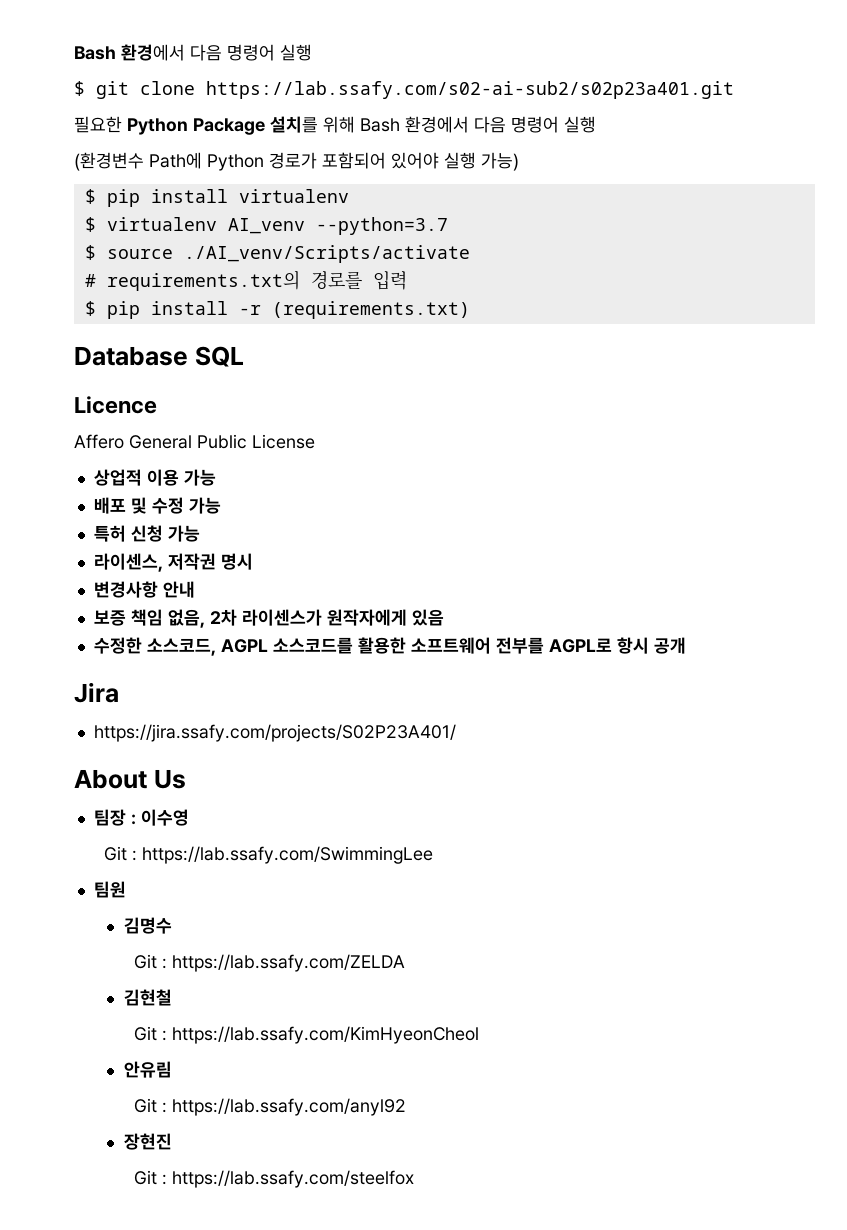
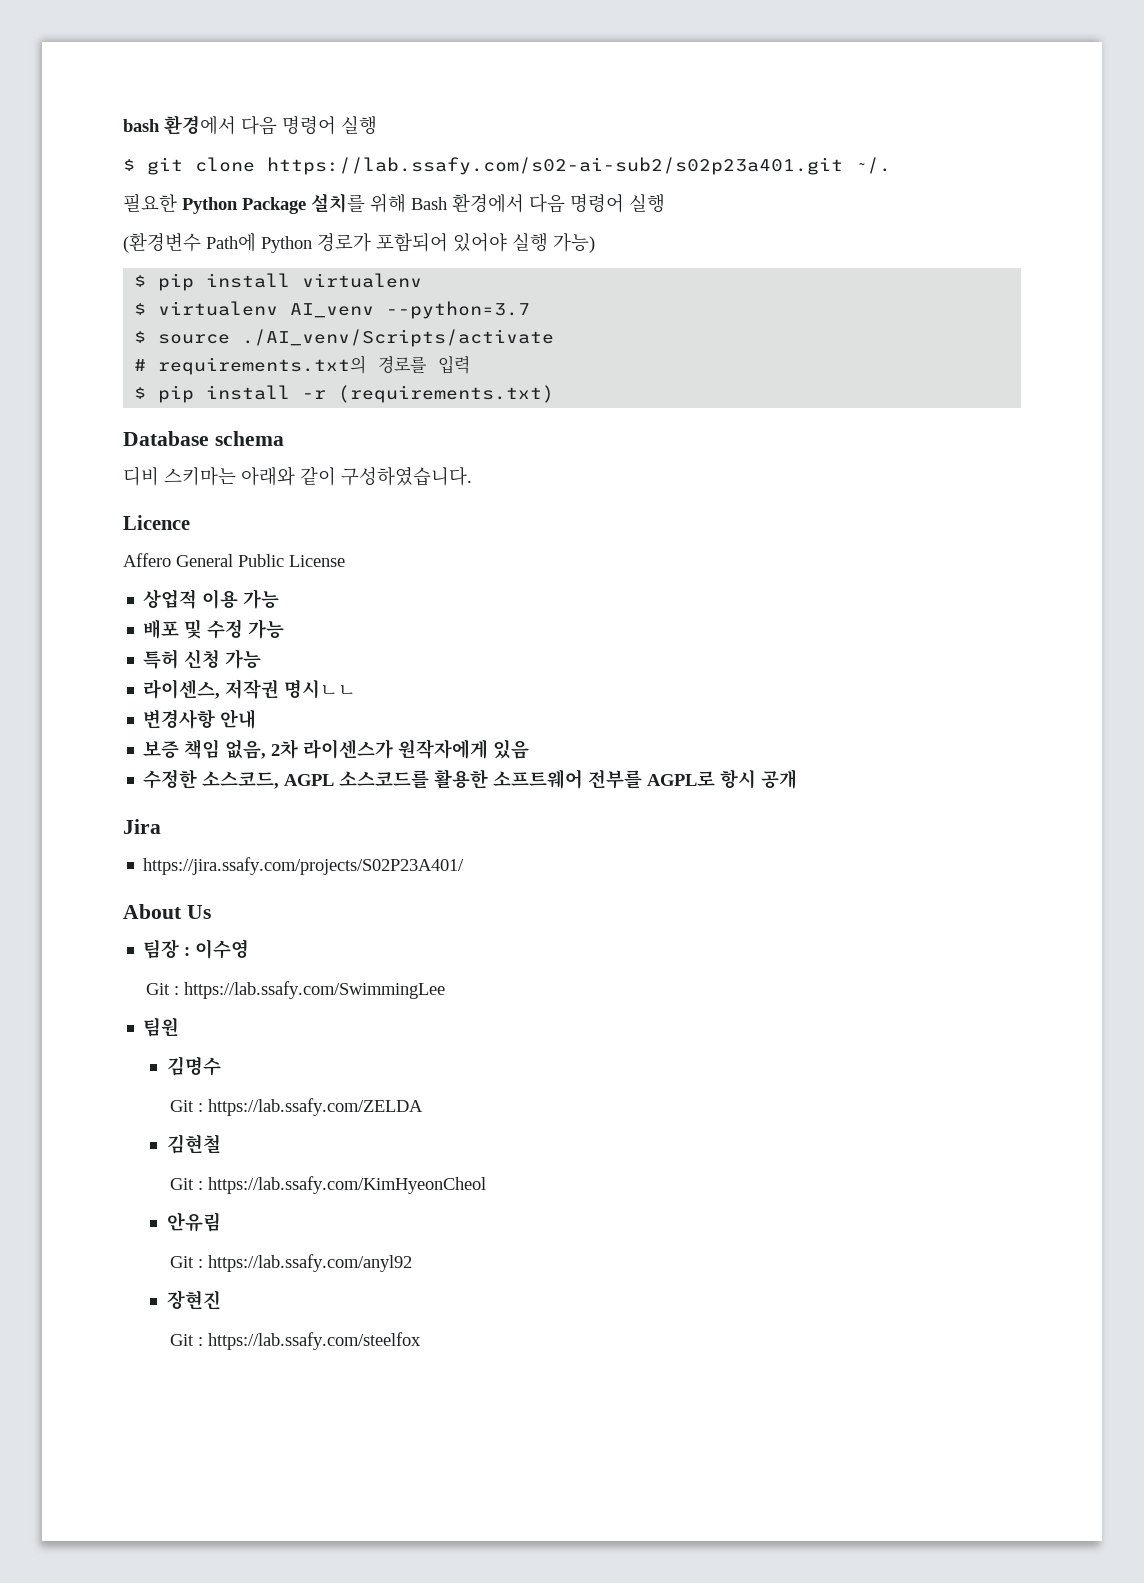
[74,46,116,60] Bash -> [123,119,160,132] bash
(734, 90) none -> [855,157,891,174] ~/.
[194,346,244,367] SQL -> [214,431,284,446] [123,466,472,486] schema // 디비 스키마는 아래와 같이 구성하였습니다.
[220,553,253,570] 명시 -> [284,679,357,698] 명시ㄴㄴ

